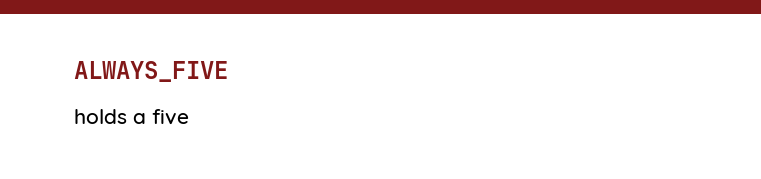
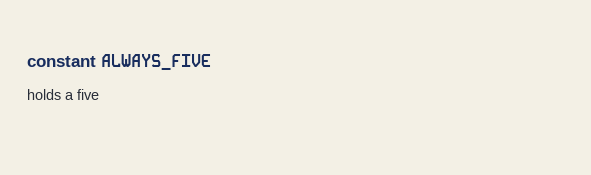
(74, 71) none -> [27,56,96,67] constant

